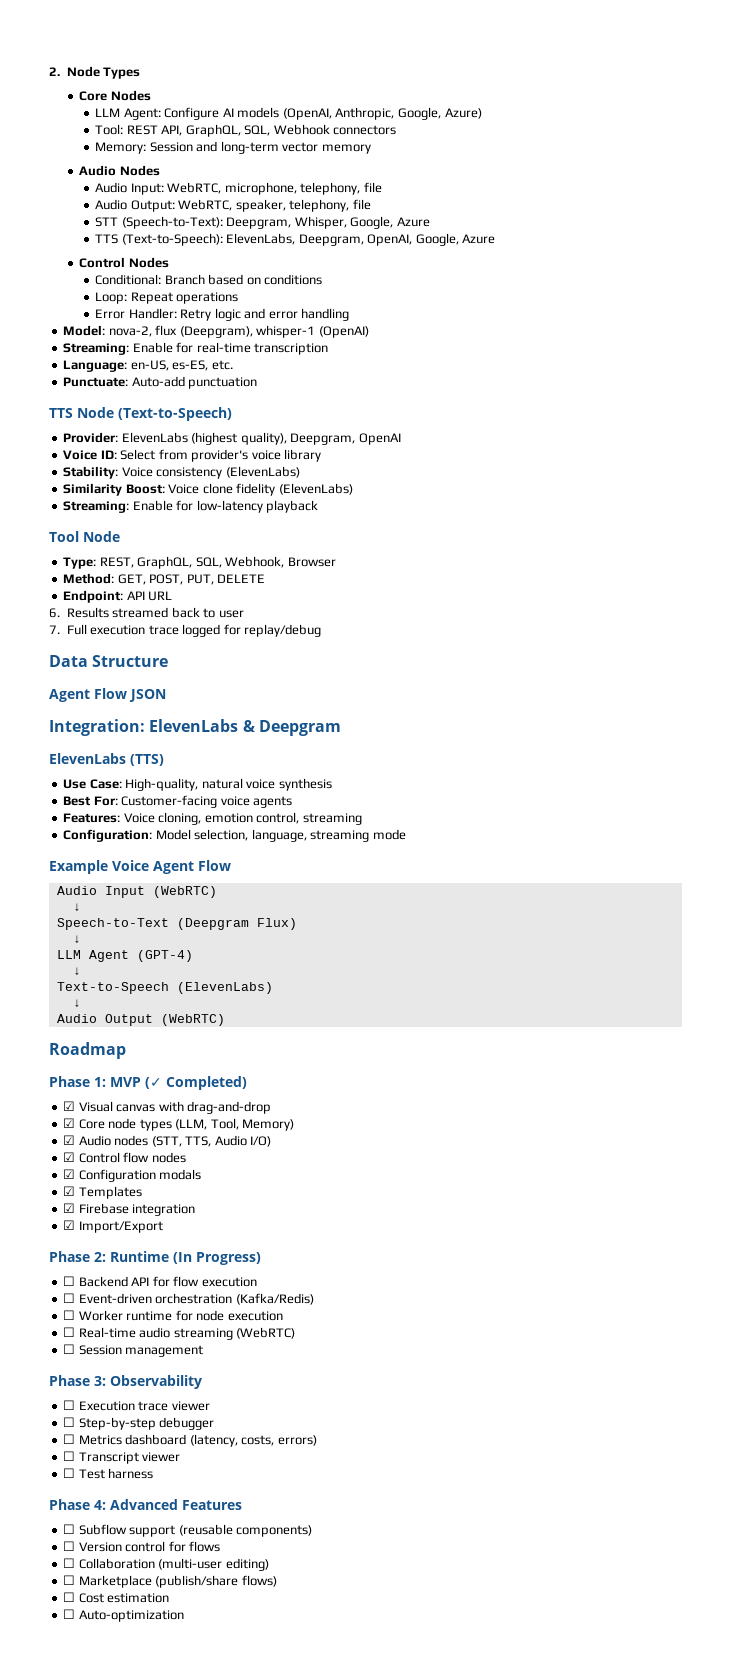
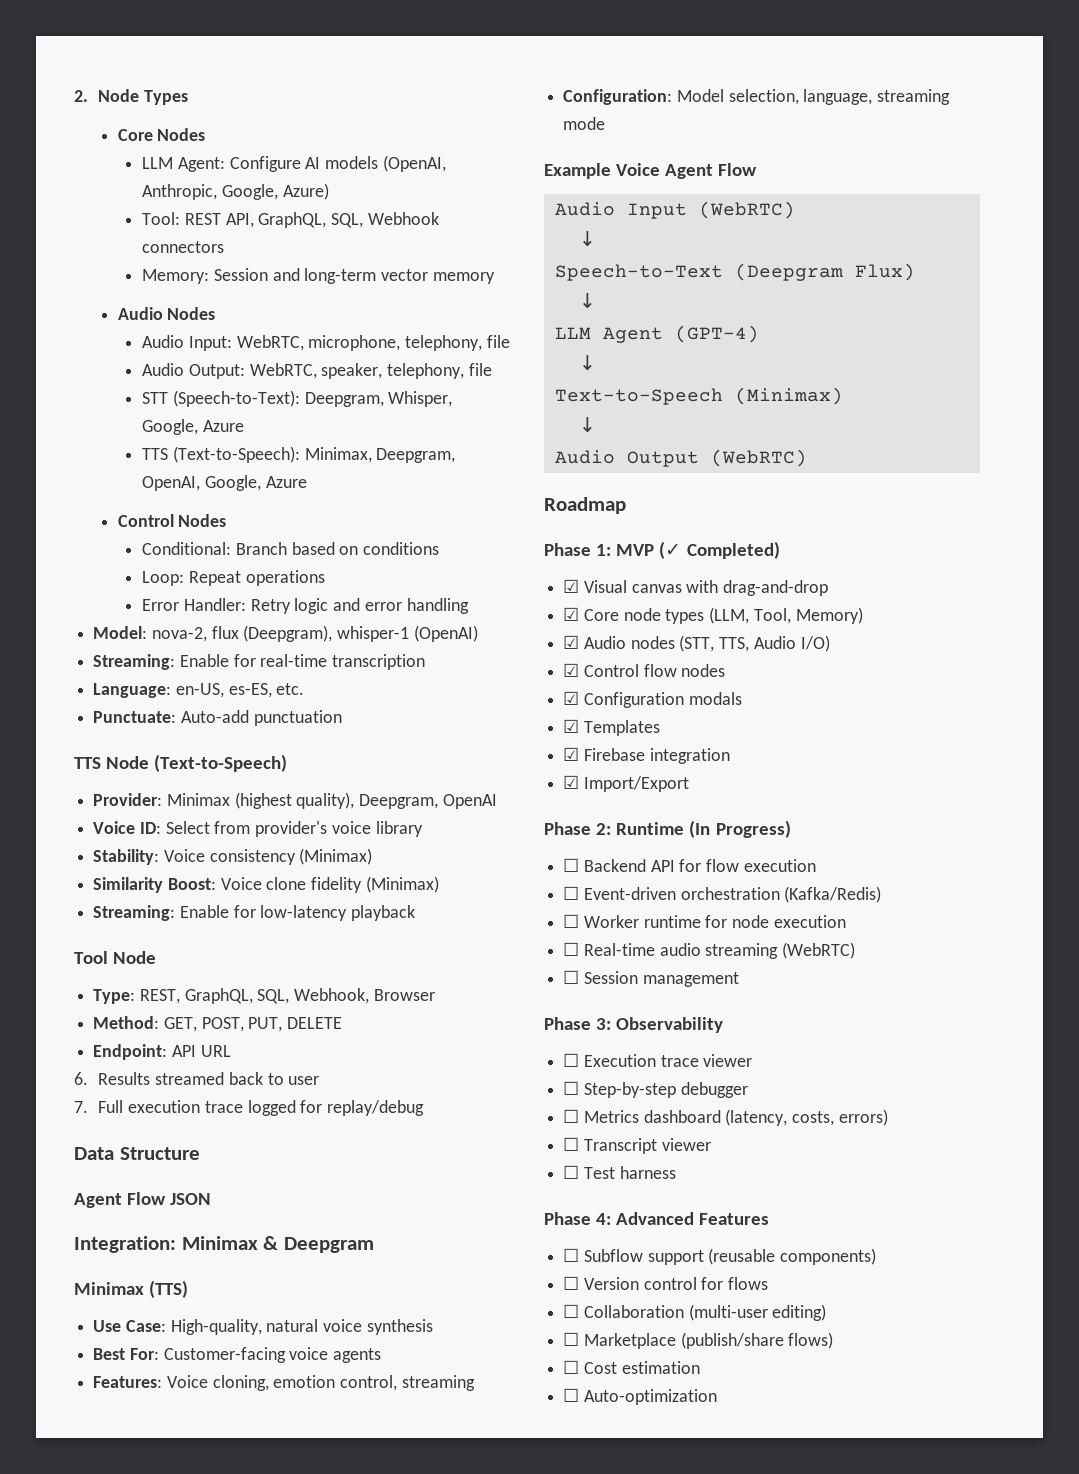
[226,233,296,245] ElevenLabs, -> [304,447,372,463] Minimax,
[121,432,188,443] ElevenLabs -> [166,793,230,806] Minimax
[225,466,300,478] (ElevenLabs) -> [299,848,373,865] (Minimax)
[278,483,353,495] (ElevenLabs) -> [365,876,439,893] (Minimax)
[149,719,239,732] ElevenLabs -> [181,1236,258,1250] Minimax
[49,753,126,764] ElevenLabs -> [74,1282,144,1295] Minimax
[176,982,273,994] (ElevenLabs) -> [734,387,843,405] (Minimax)

